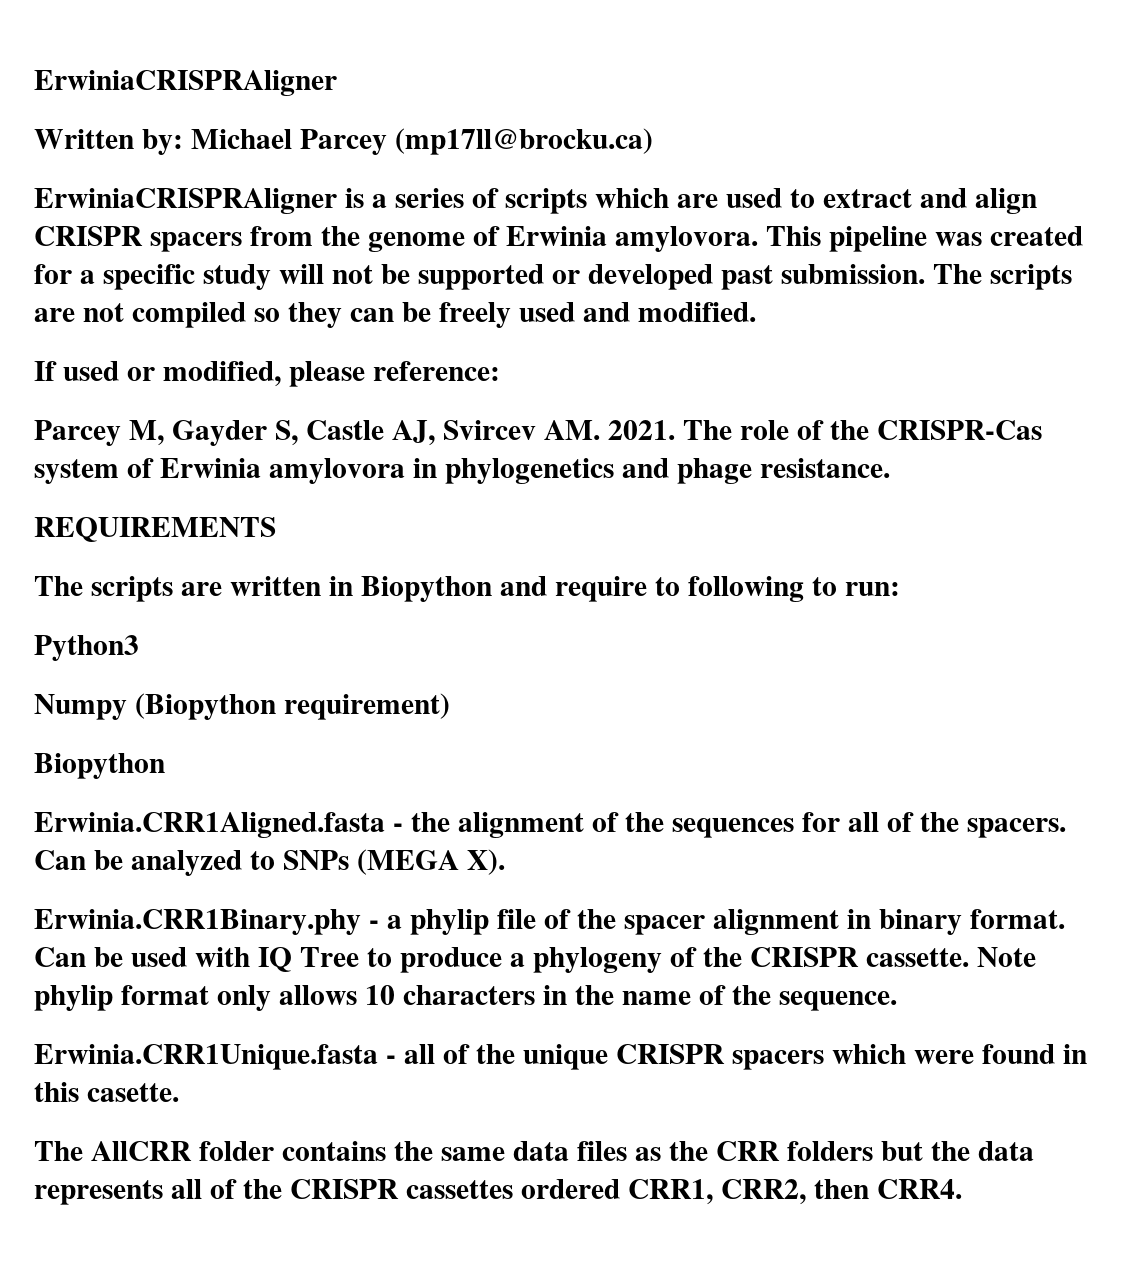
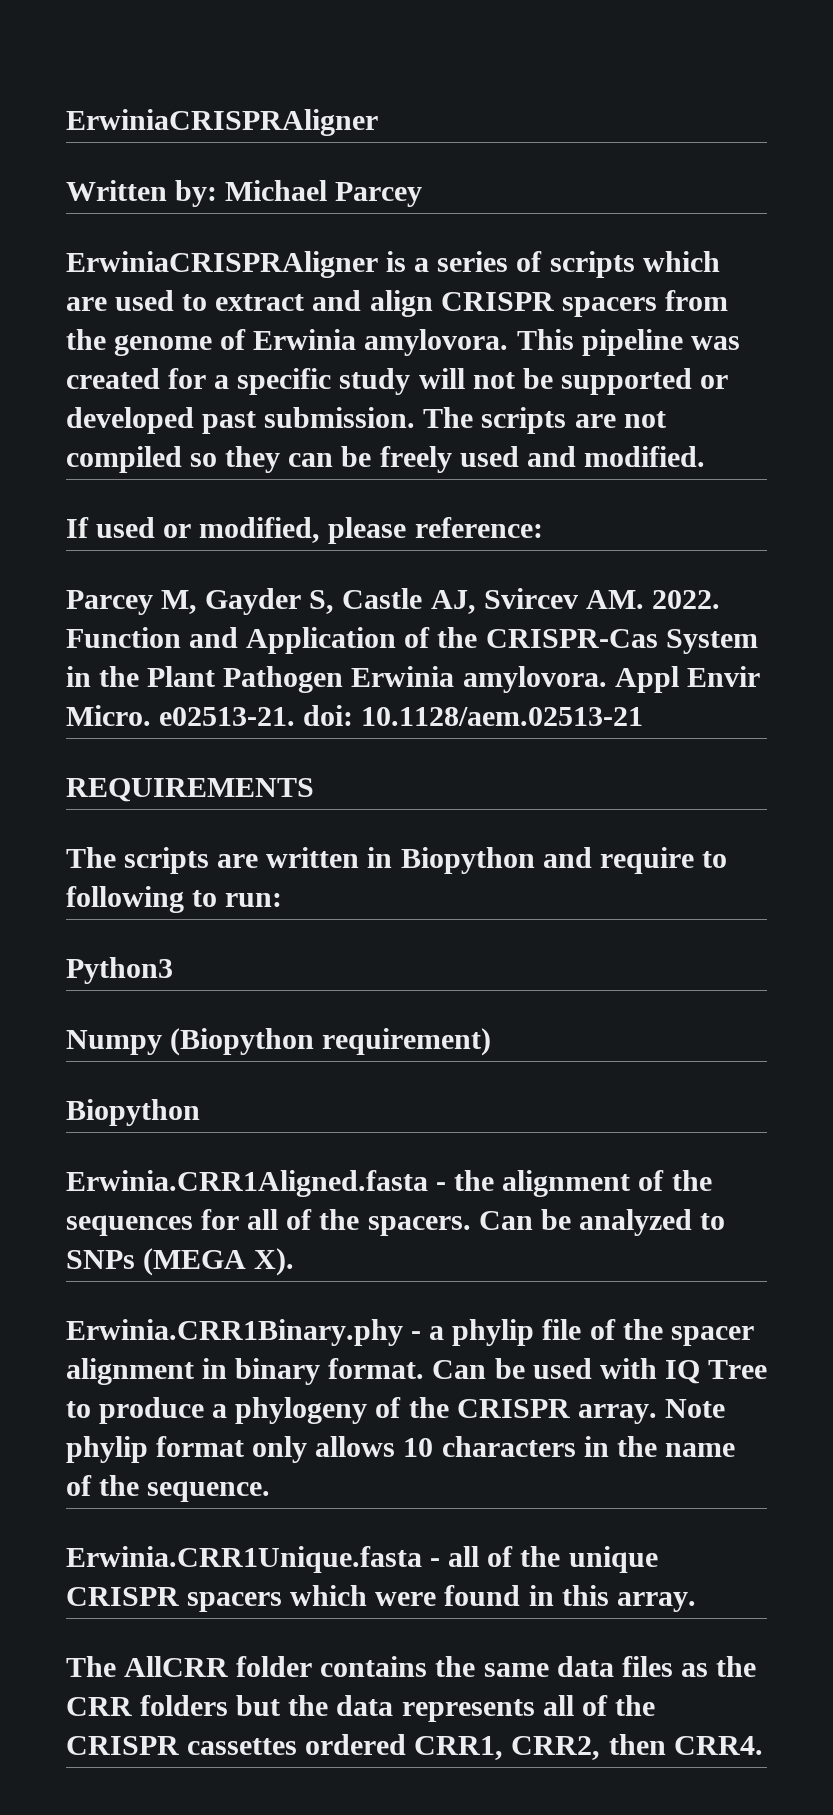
[394,128,653,155] (mp17ll@brocku.ca) -> (423, 194) none
[607,420,1042,440] [34,458,890,484] 2021. The role of the CRISPR-Cas system of Erwinia amylovora in phylogenetics and phage resistance. -> [651,590,720,609] [66,627,758,654] [66,666,760,693] [66,705,644,726] 2022. Function and Application of the CRISPR-Cas System in the Plant Pathogen Erwinia amylovora. Appl Envir Micro. e02513-21. doi: 10.1128/aem.02513-21
[865,948,969,967] cassette. -> [577,1404,657,1424] array.
[86,1083,179,1102] casette. -> [616,1592,696,1612] array.

